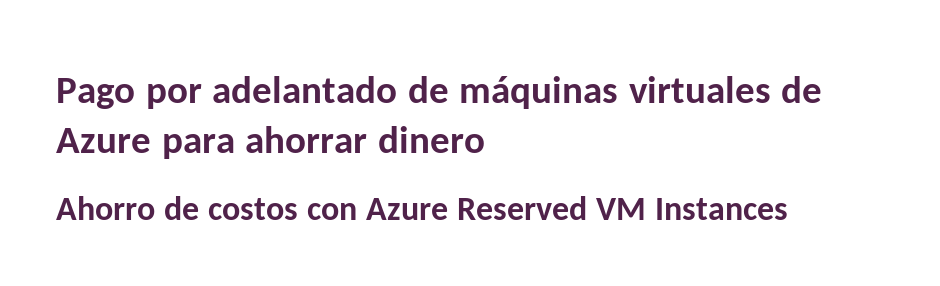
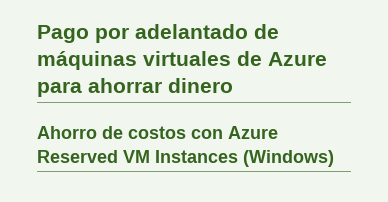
(789, 209) none -> [243,150,334,167] (Windows)

